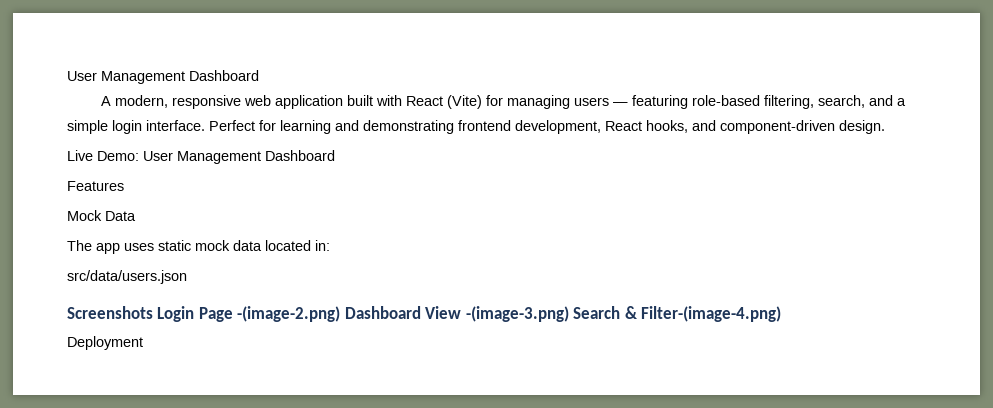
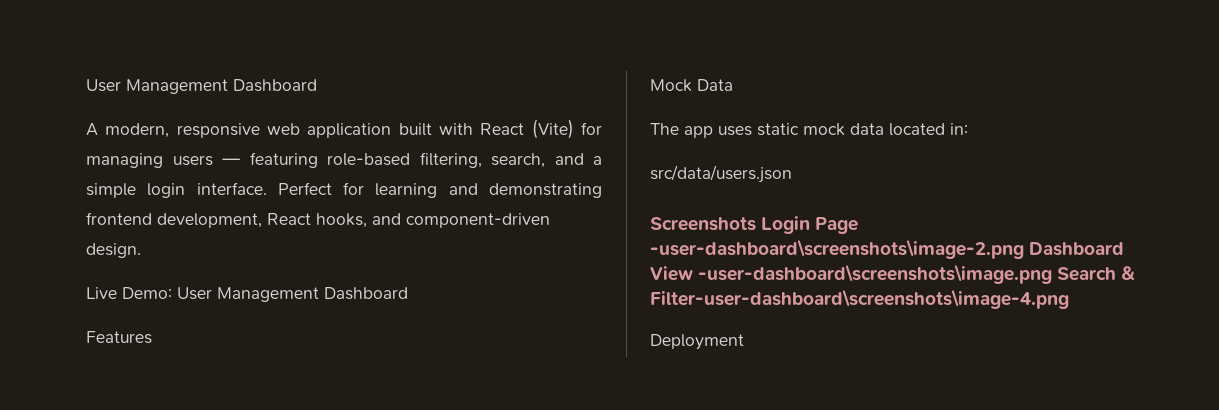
[237,306,341,322] -(image-2.png) -> [650,239,1024,259] -user-dashboard\screenshots\image-2.png
[465,306,569,322] -(image-3.png) -> [698,264,1053,284] -user-dashboard\screenshots\image.png
[641,306,782,322] Filter-(image-4.png) -> [650,289,1069,309] Filter-user-dashboard\screenshots\image-4.png

